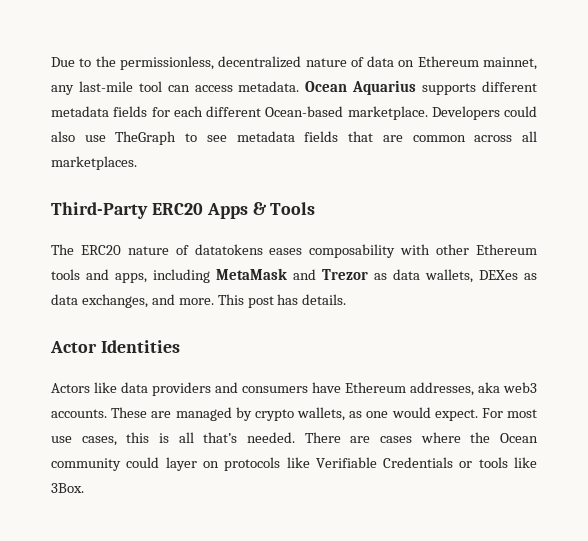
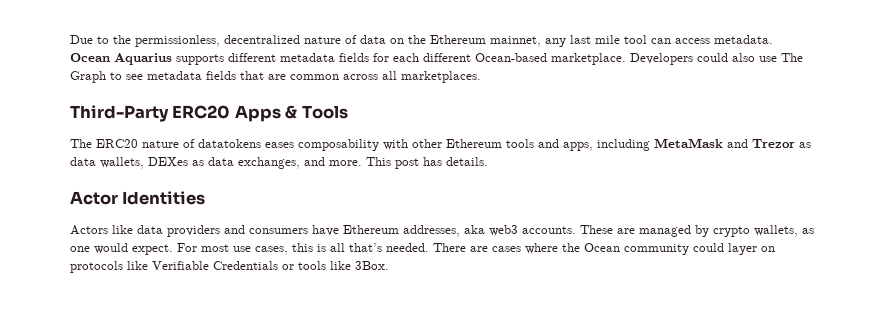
(415, 63) none -> [408,35,426,44] the
[78,81,133,92] last-mile -> [570,35,620,44] last mile
[115,131,177,145] TheGraph -> [781,53,803,62] [70,71,106,83] The Graph

